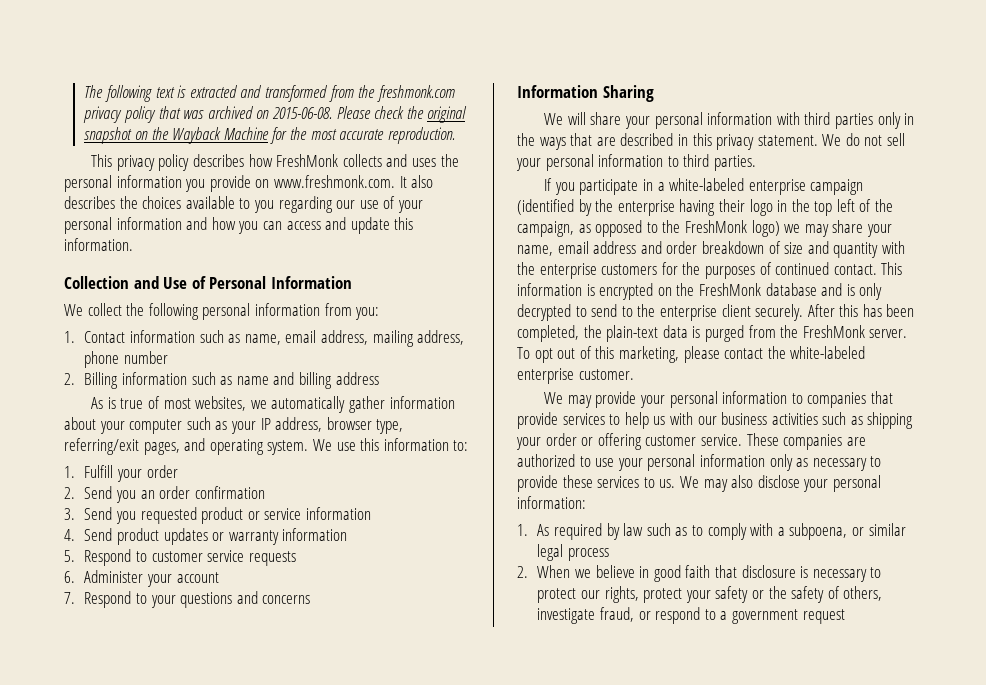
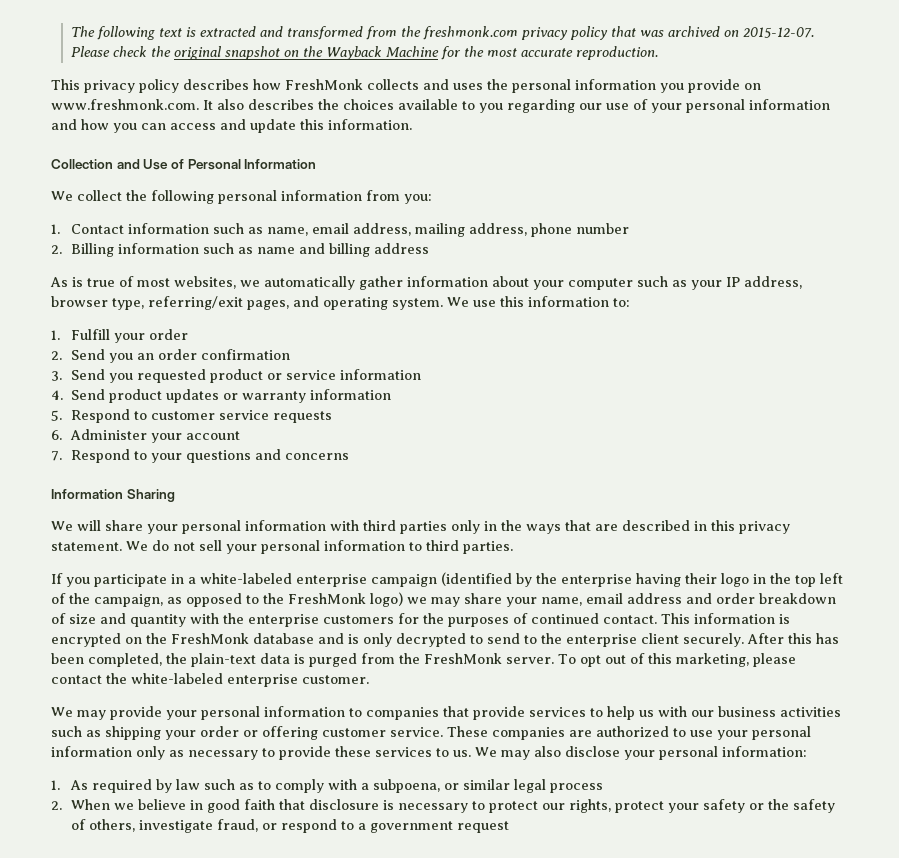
[271,107,332,119] 2015-06-08. -> [742,27,814,38] 2015-12-07.

